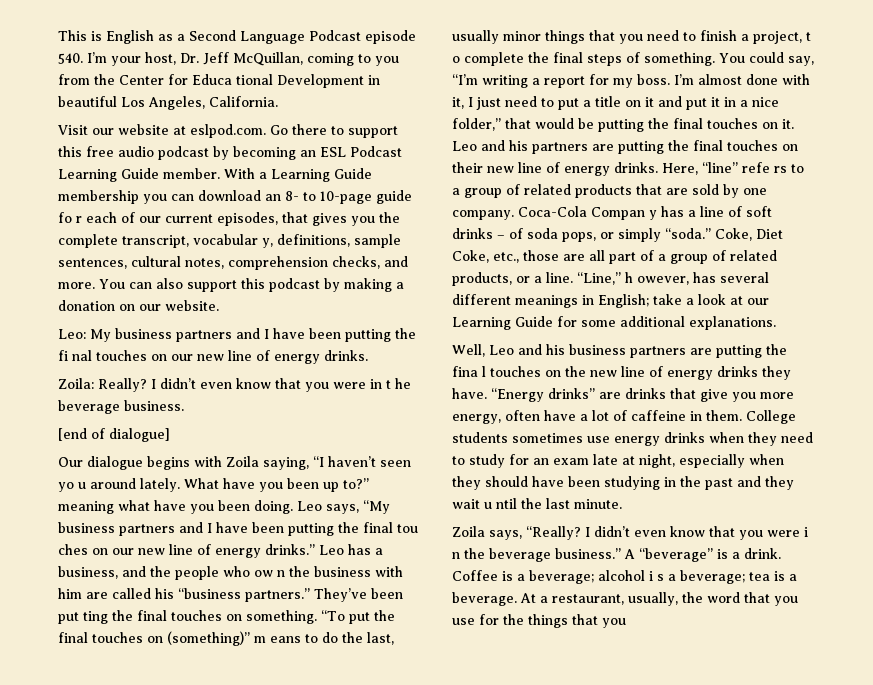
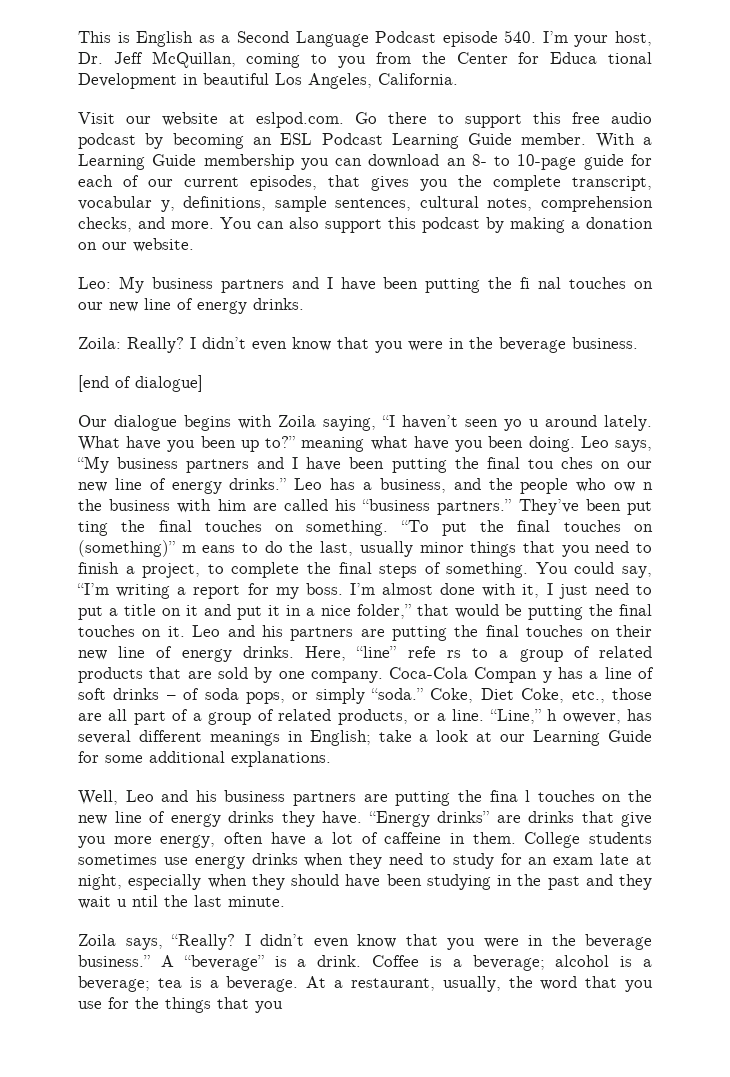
[58,212,82,223] fo r -> [630,154,652,166] for
[386,378,411,389] t he -> [469,337,493,349] the
[806,32,811,41] [452,56,460,63] t o -> [207,564,224,574] to
[804,527,808,537] [452,552,460,559] i n -> [528,935,543,946] in
[649,571,664,581] i s -> [620,956,633,967] is

